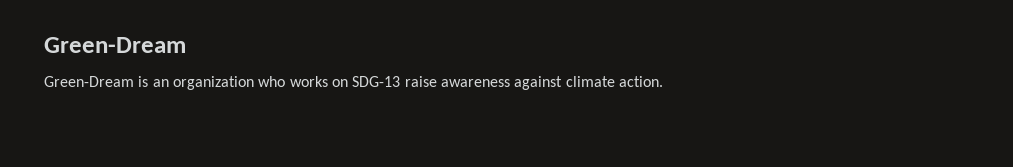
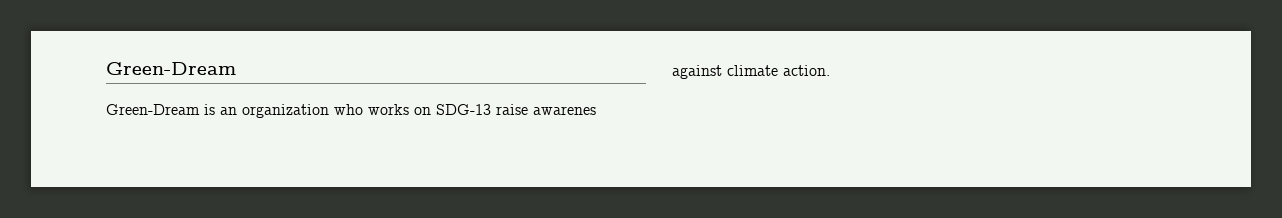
[440,79,510,87] awareness -> [533,106,596,115] awarenes

